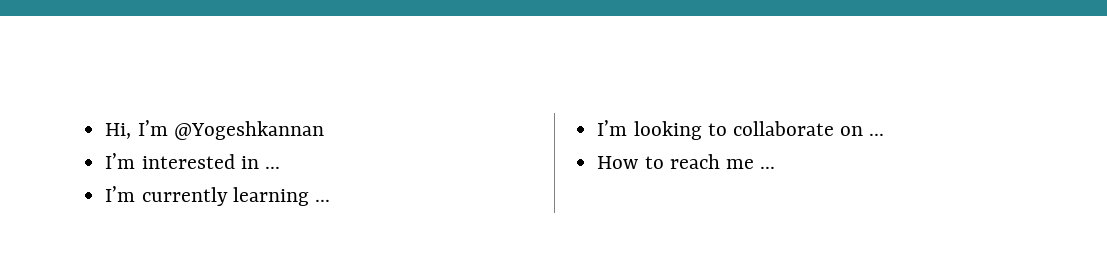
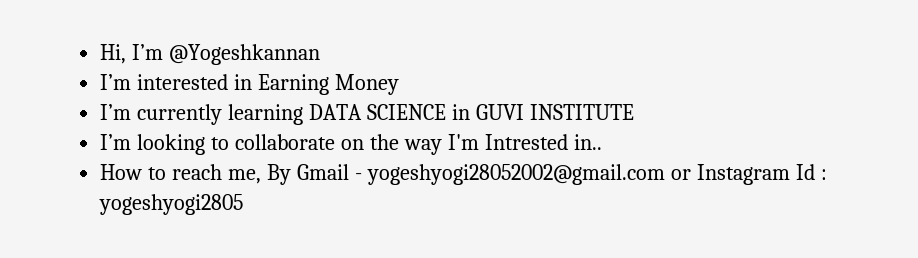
[264,166,280,169] ... -> [258,74,399,95] Earning Money
[314,199,330,202] ... -> [309,104,634,120] DATA SCIENCE in GUVI INSTITUTE
[869,133,885,136] [597,154,776,169] ... // How to reach me ... -> [369,134,602,155] [100,164,827,185] [99,194,244,215] the way I'm Intrested in.. // How to reach me, By Gmail - yogeshyogi28052002@gmail.com or Instagram Id : yogeshyogi2805

